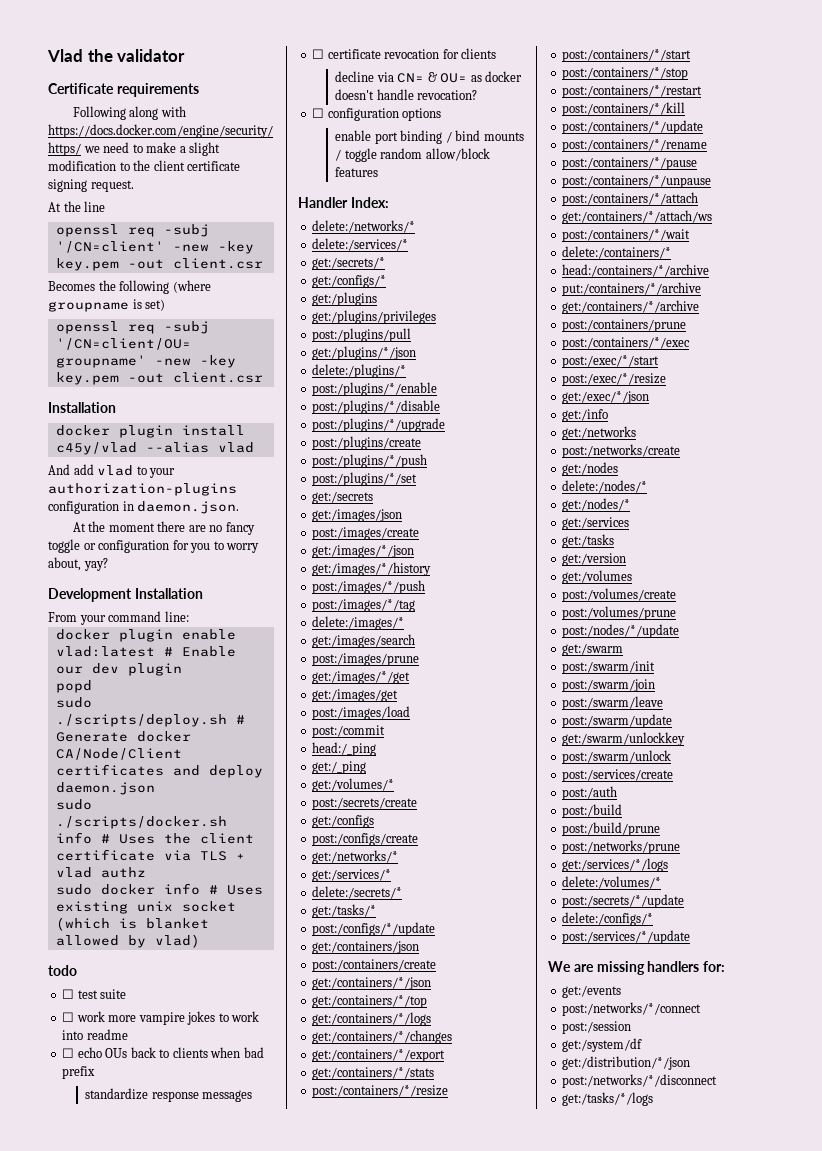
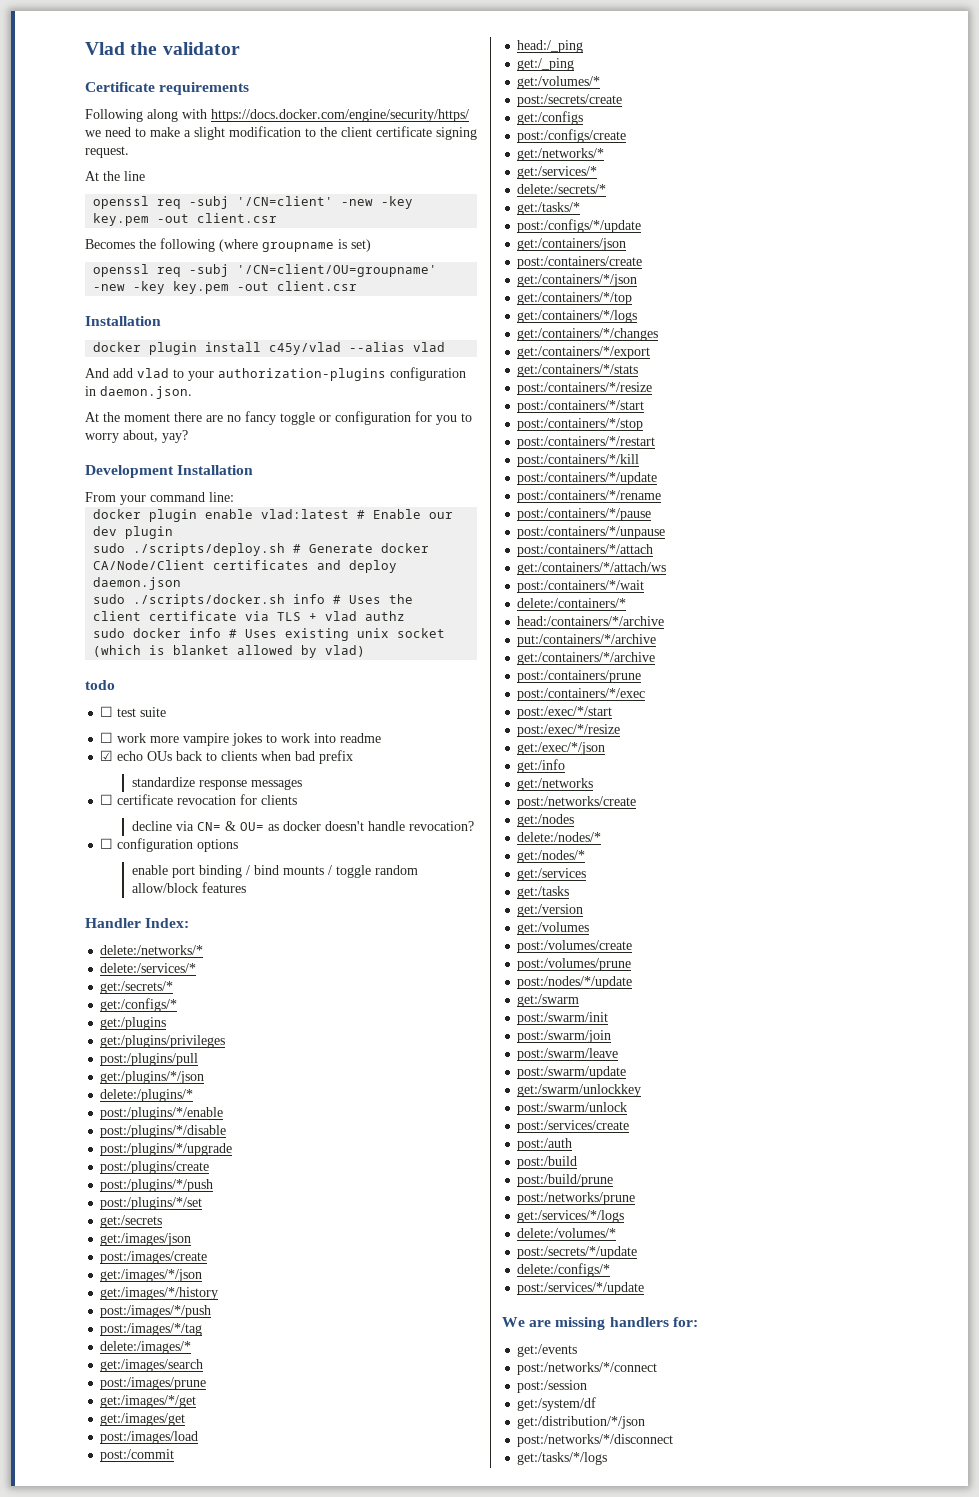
[55,680,92,693] // popd -> (174, 532) none
[62,1048,75,1058] ☐ -> [100,750,114,761] ☑

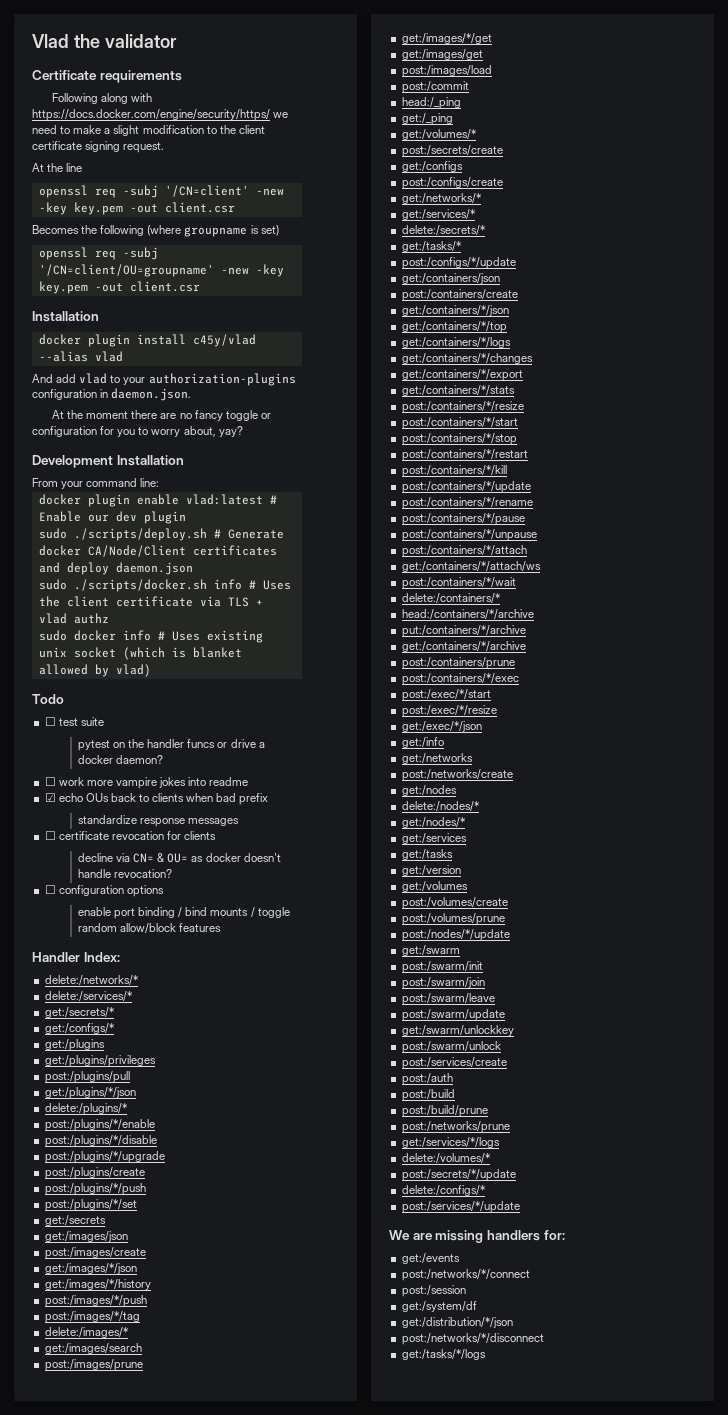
[85,680,115,690] todo -> [32,694,64,704] Todo
(167, 712) none -> [77,739,265,751] [77,755,164,764] // pytest on the handler funcs or drive a docker daemon?
[266,733,311,743] to work -> (187, 782) none

